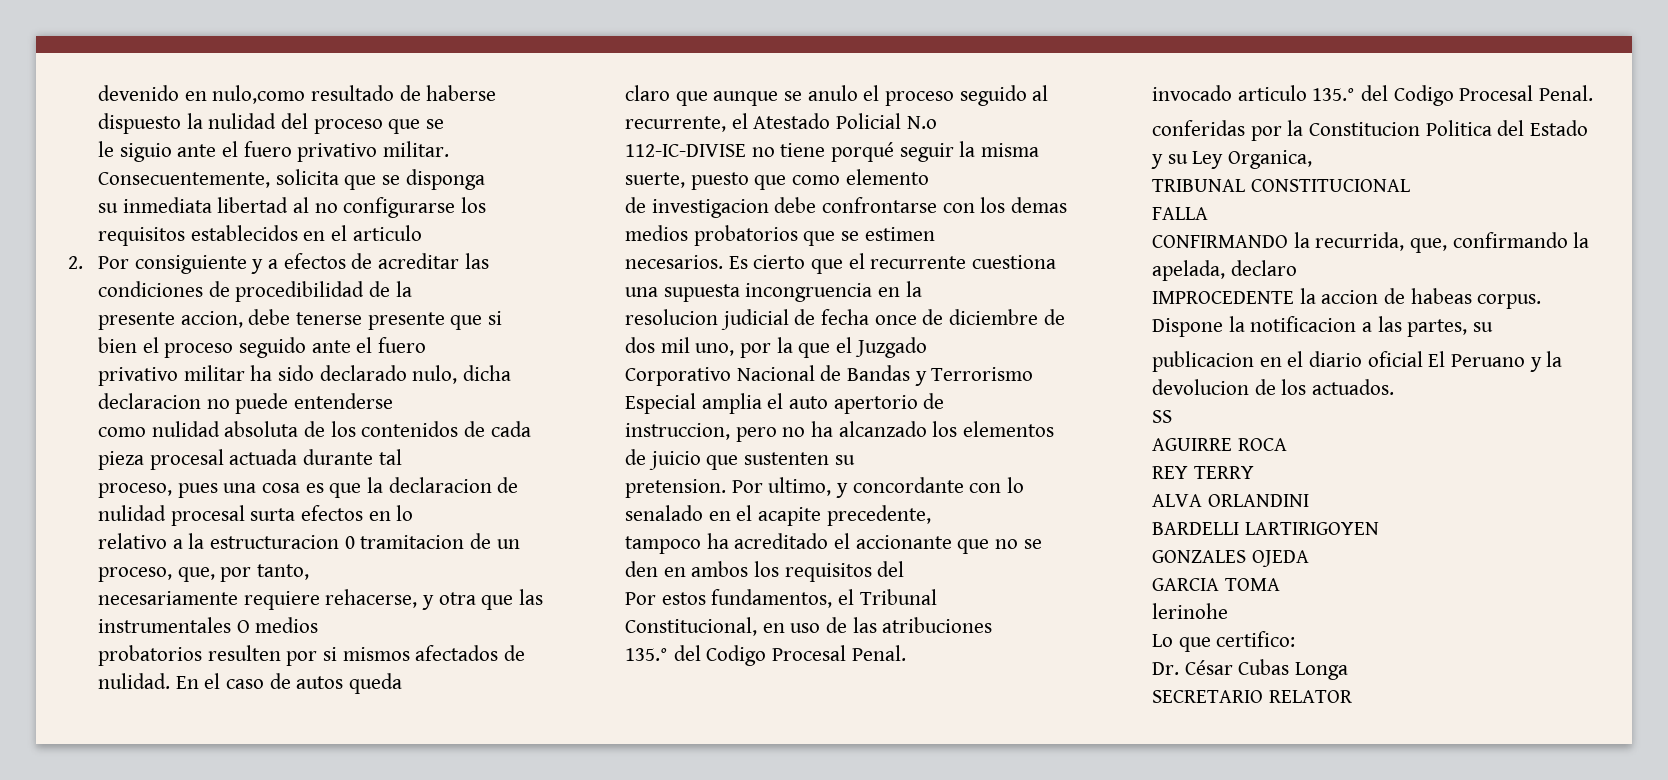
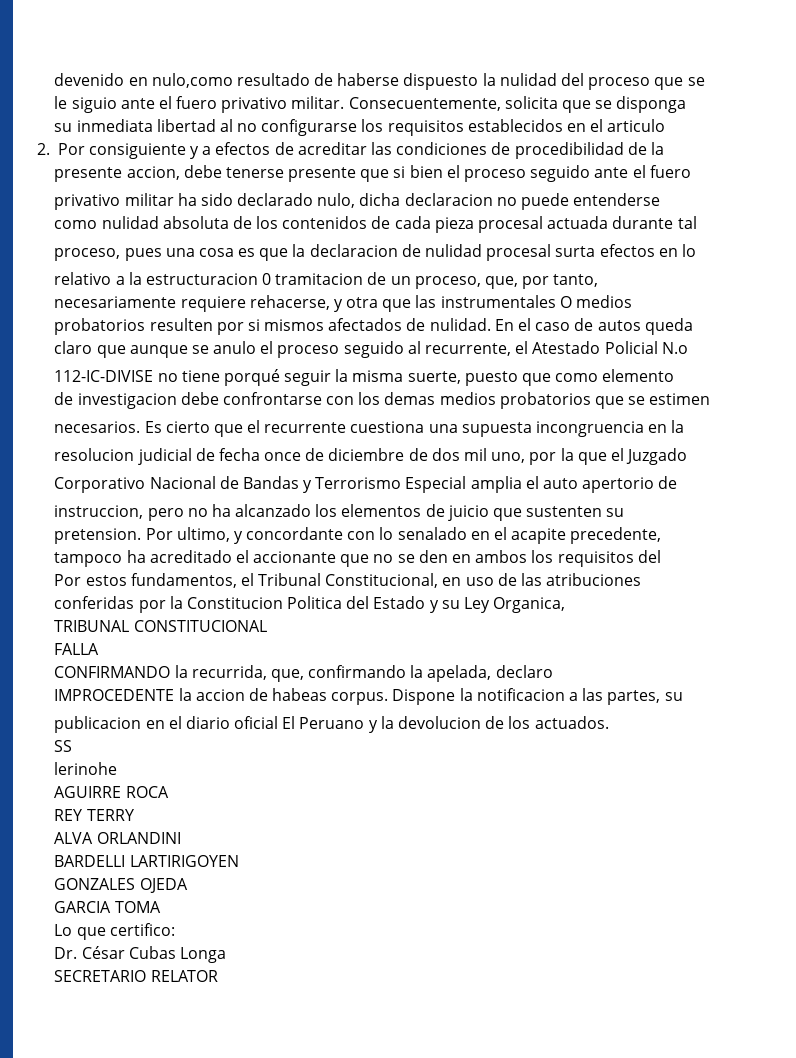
[624,645,906,666] [1151,85,1593,106] // 135.° del Codigo Procesal Penal. // invocado articulo 135.° del Codigo Procesal Penal. -> (642, 579) none
(1172, 416) none -> [54,762,118,775] // lerinohe
[1151,603,1228,619] // lerinohe -> (161, 907) none

